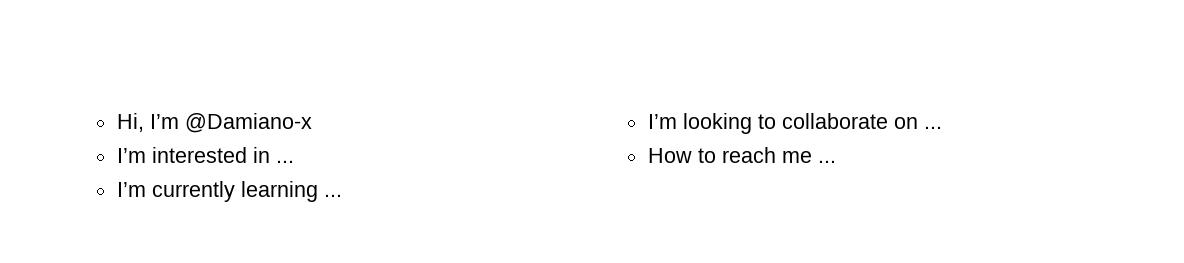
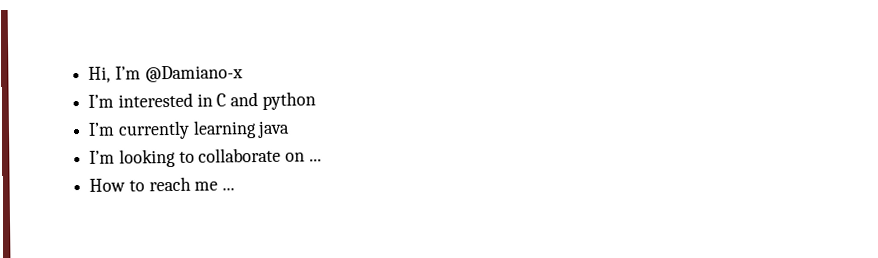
[275,160,294,163] ... -> [216,91,316,110] C and python
[323,194,342,197] ... -> [257,120,291,139] java

